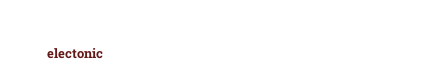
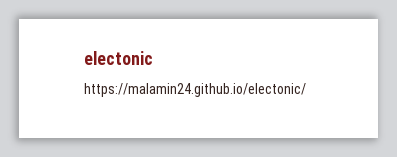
(103, 53) none -> [84,83,306,97] // https://malamin24.github.io/electonic/

